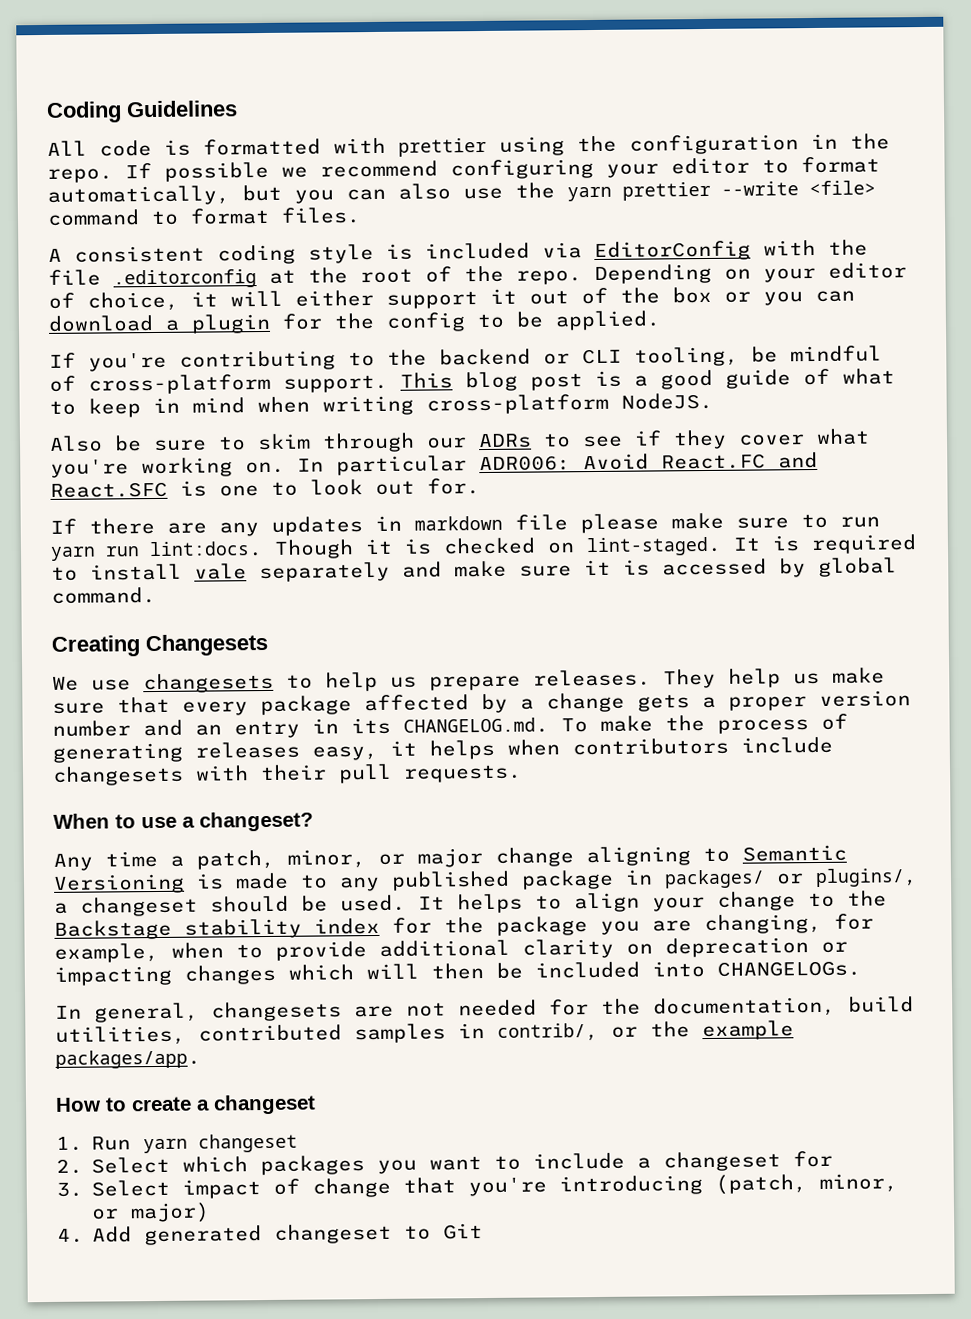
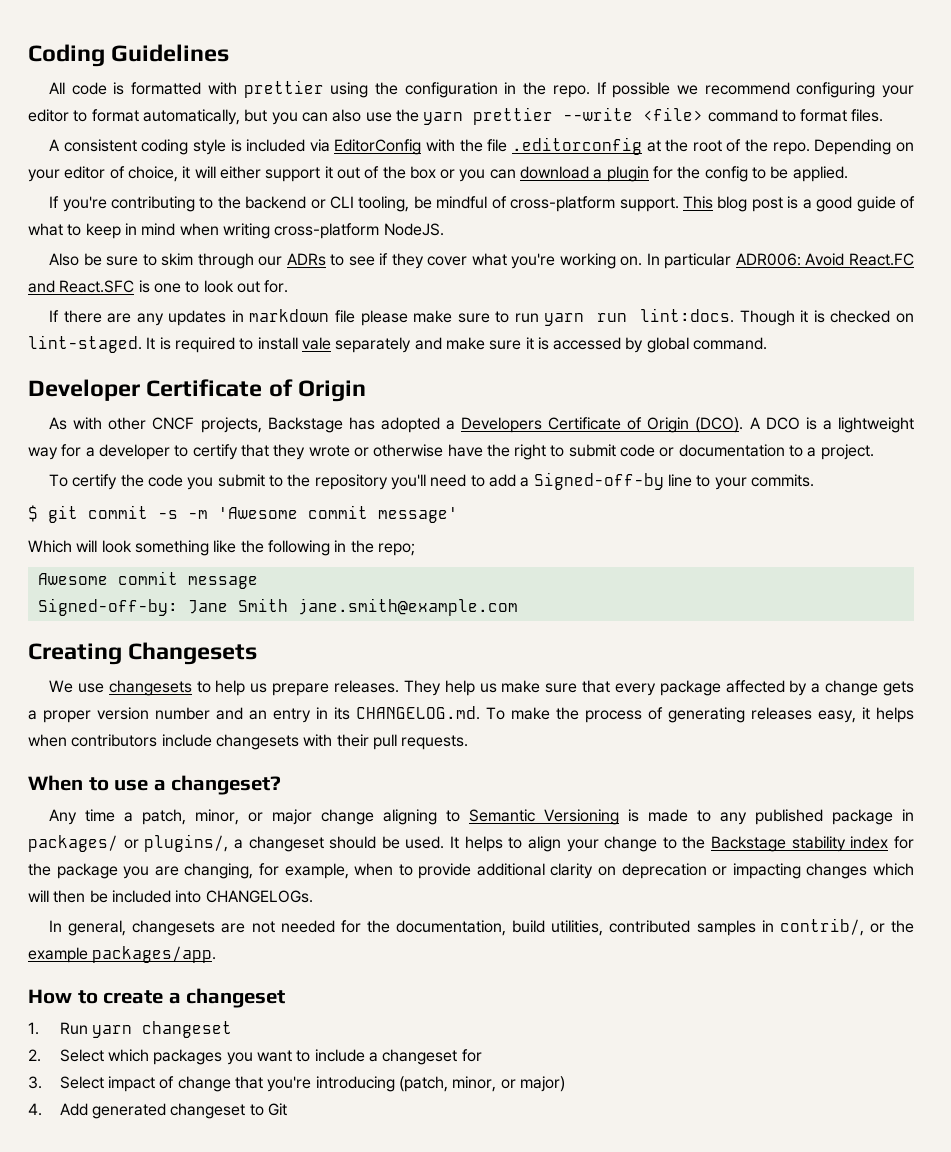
(156, 595) none -> [28,379,367,402] [49,417,915,433] [28,444,874,460] [49,472,814,490] [28,505,458,523] [28,540,415,556] [37,571,258,589] [37,598,518,616] // Developer Certificate of Origin // As with other CNCF projects, Backstage has adopted a Developers Certificate of Origin (DCO). A DCO is a lightweight way for a developer to certify that they wrote or otherwise have the right to submit code or documentation to a project. // To certify the code you submit to the repository you'll need to add a Signed-off-by line to your commits. // $ git commit -s -m 'Awesome commit message' // Which will look something like the following in the repo; // Awesome commit message // Signed-off-by: Jane Smith jane.smith@example.com

